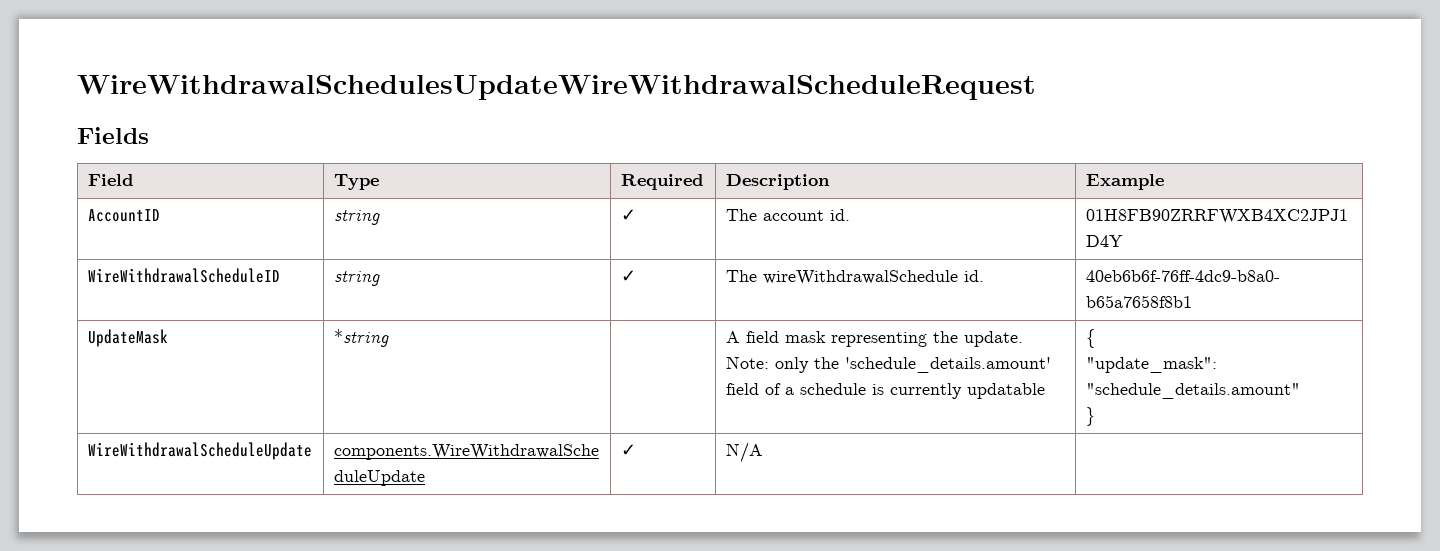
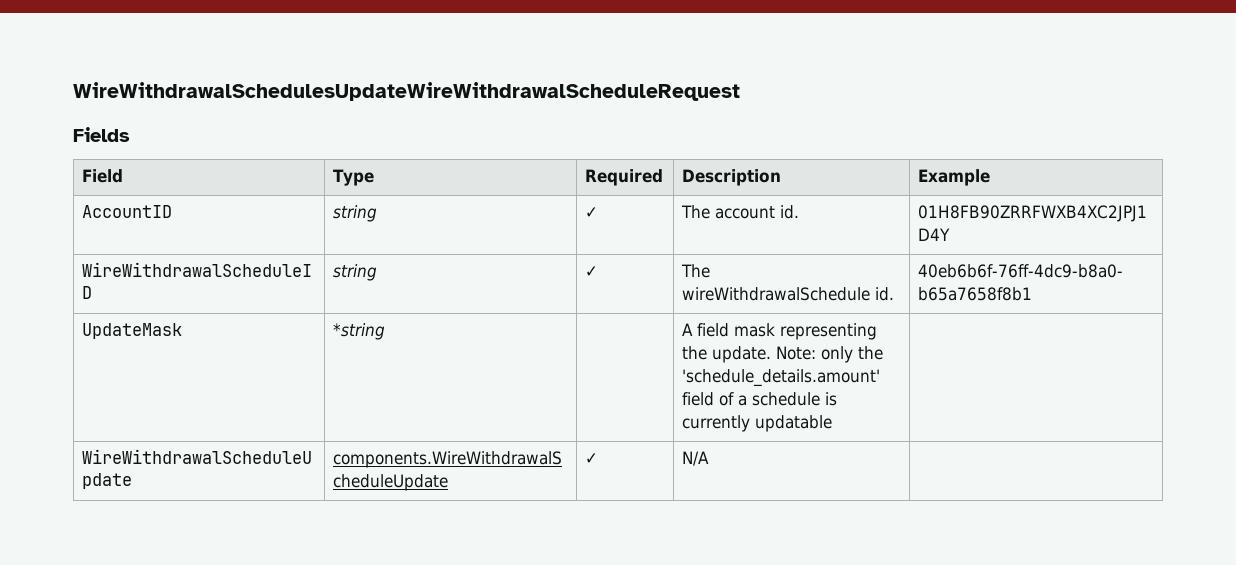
[1085,329,1095,348] [1085,357,1217,373] [1085,383,1300,399] [1085,407,1095,426] { // "update_mask": "schedule_details.amount" // } -> (832, 423) none

